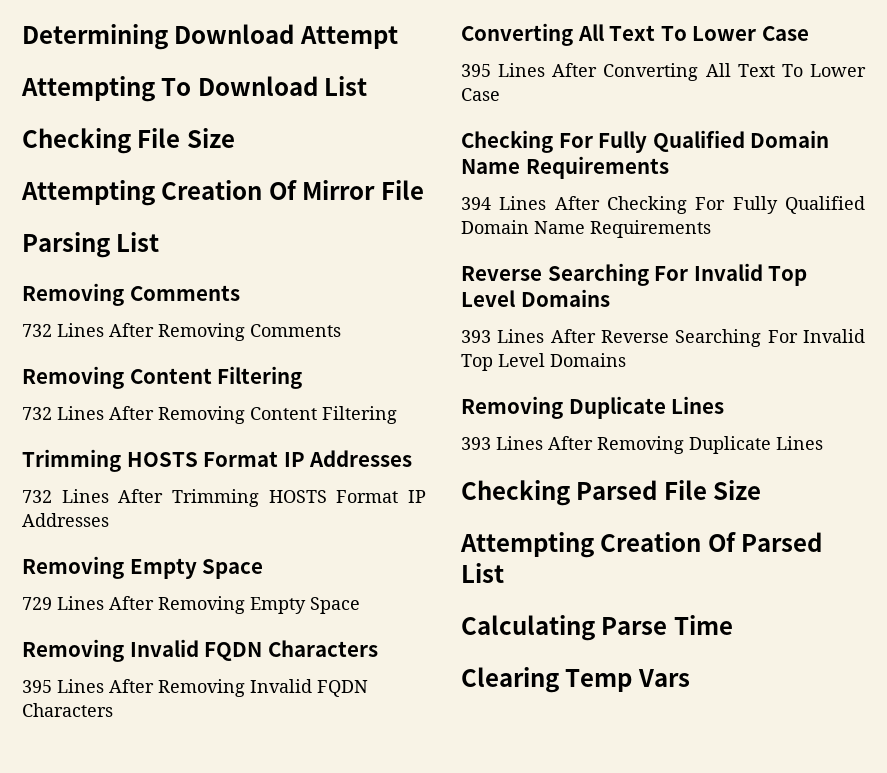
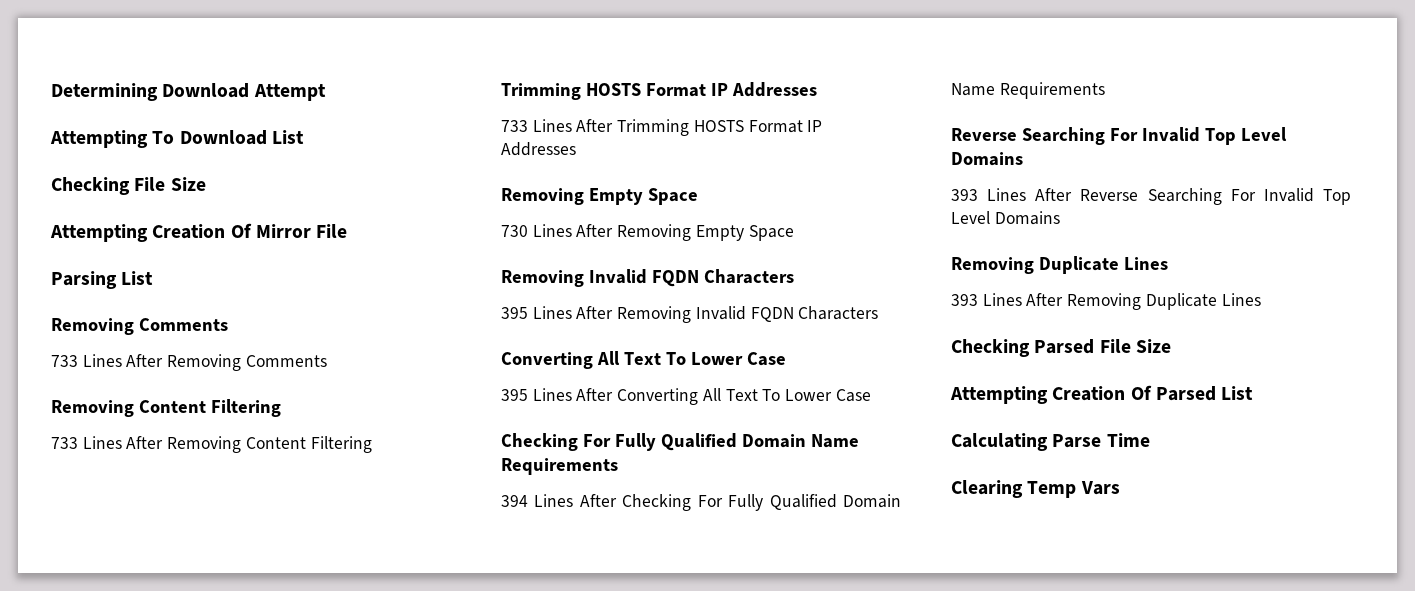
[22,324,52,337] 732 -> [51,355,78,367] 733
[22,407,52,420] 732 -> [51,437,78,449] 733
[22,490,52,503] 732 -> [501,120,528,132] 733
[22,597,52,610] 729 -> [501,225,528,237] 730

